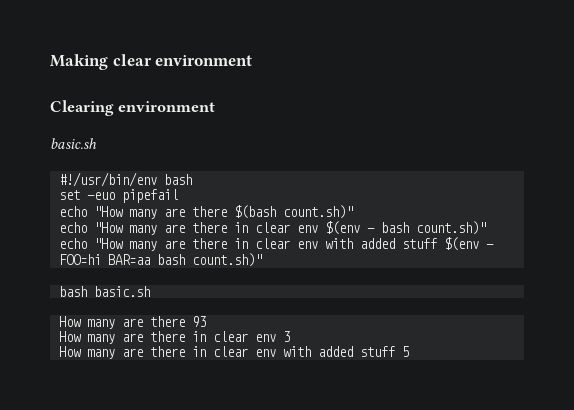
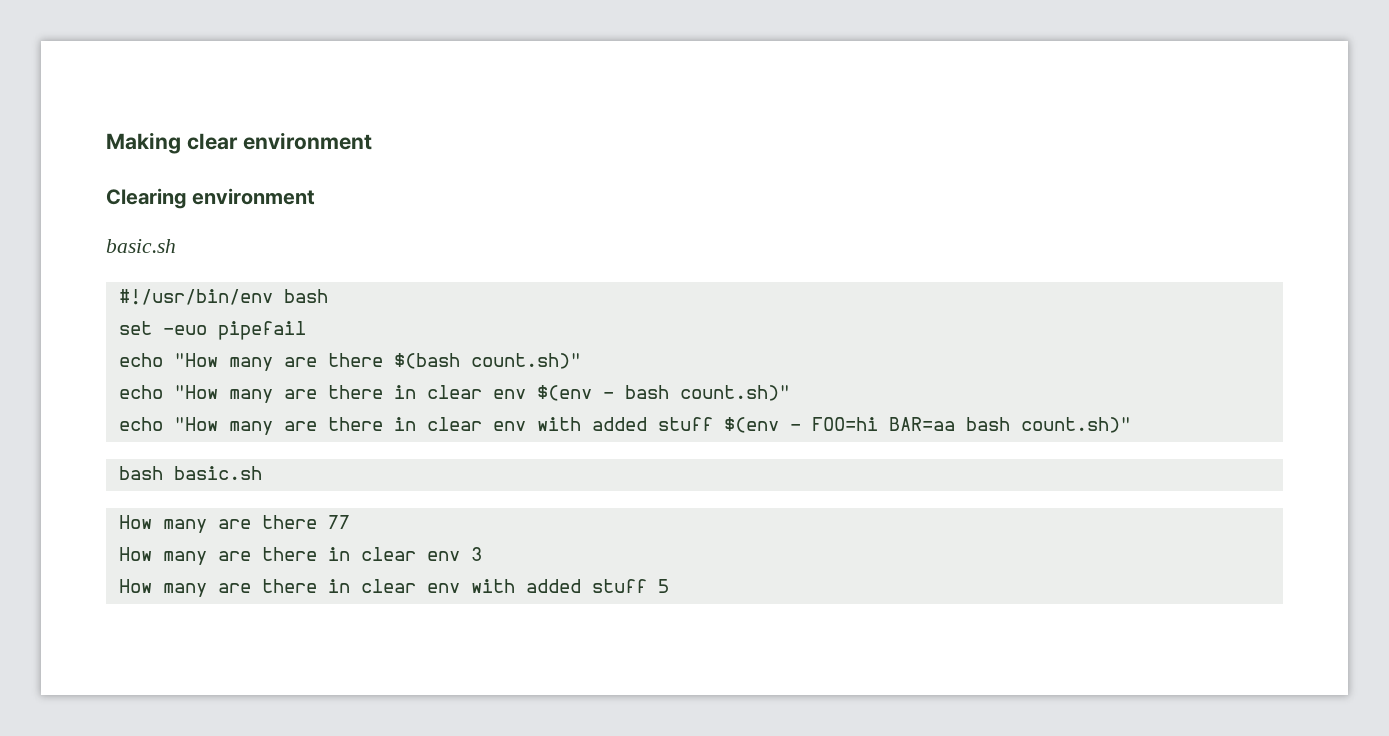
[192,316,207,327] 93 -> [327,515,350,529] 77

